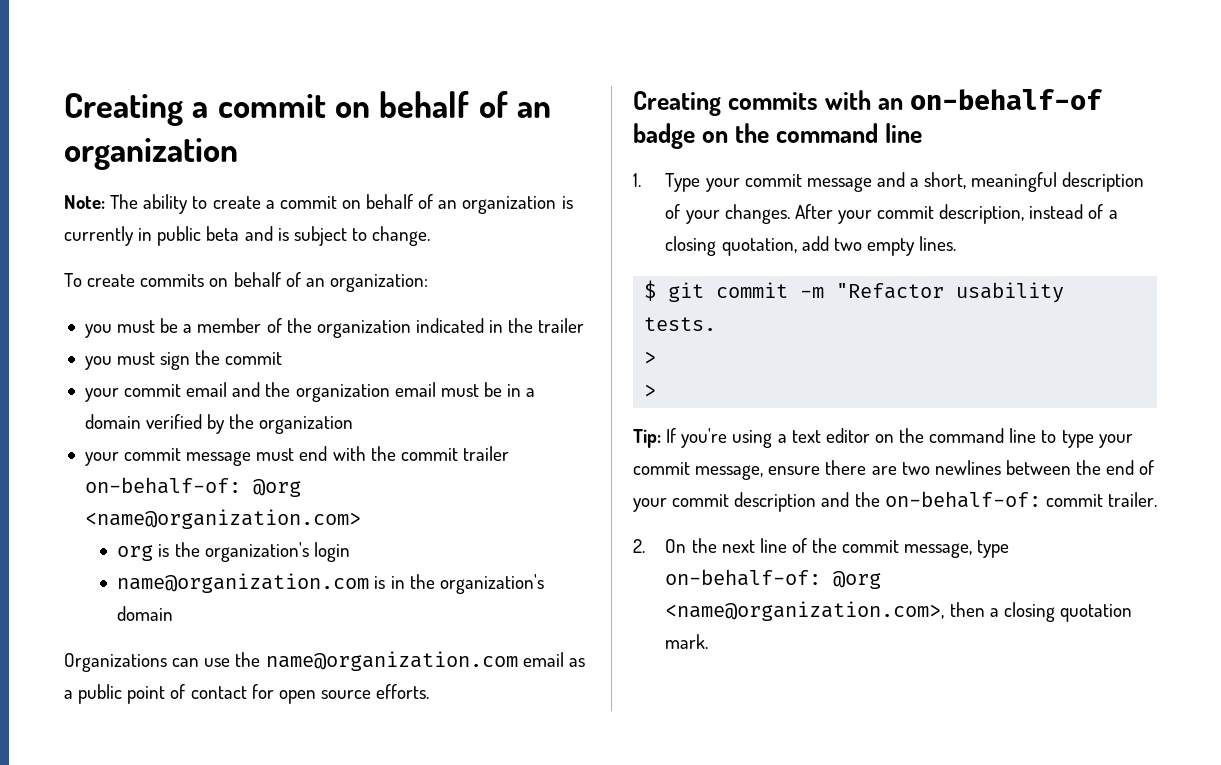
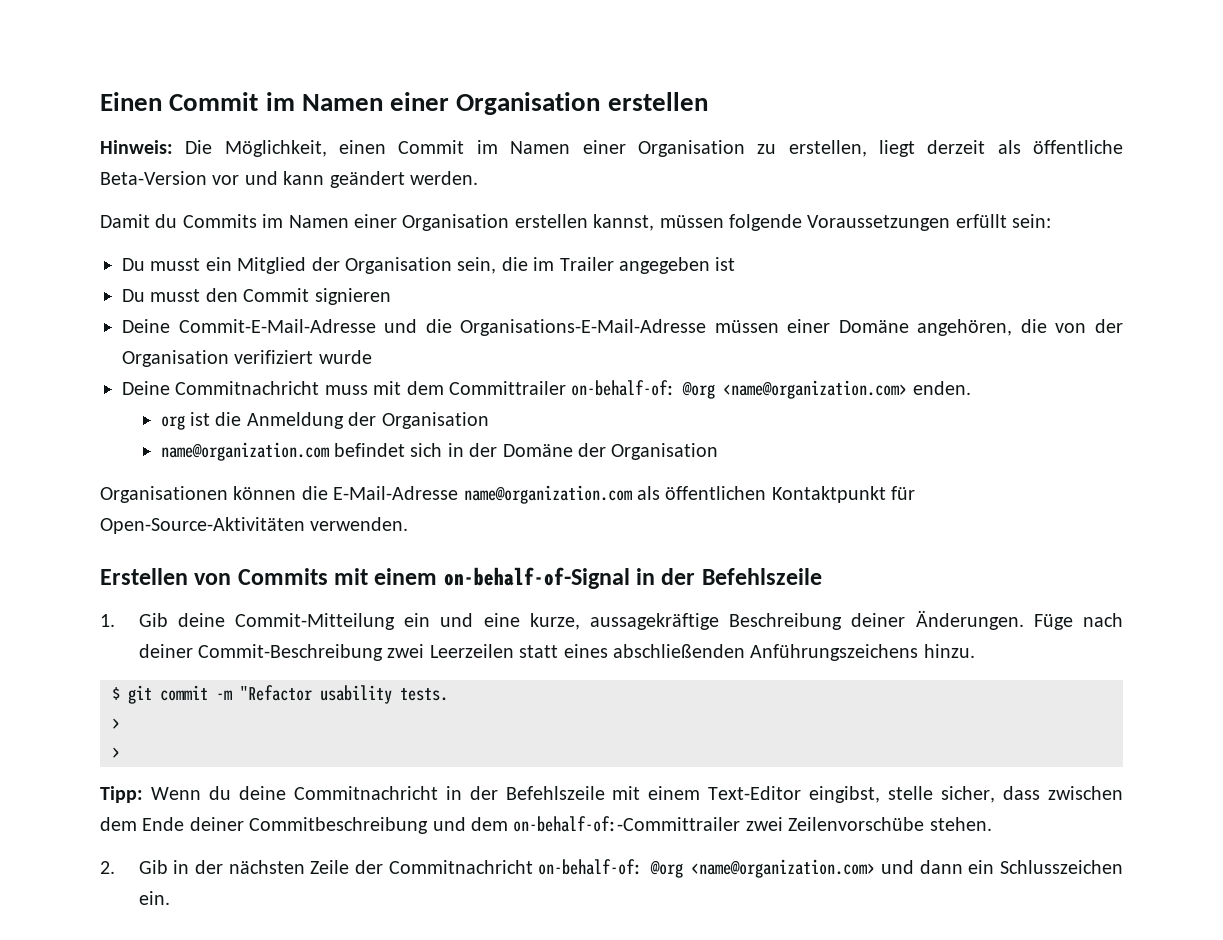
[64,91,551,126] [64,138,238,170] [64,194,573,214] [64,226,431,246] [64,272,428,292] [84,318,585,338] [84,350,283,370] [84,382,536,402] [84,414,354,434] [84,446,509,466] [84,477,301,497] [84,509,361,529] Creating a commit on behalf of an organization // Note: The ability to create a commit on behalf of an organization is currently in public beta and is subject to change. // To create commits on behalf of an organization: // you must be a member of the organization indicated in the trailer // you must sign the commit // your commit email and the organization email must be in a domain verified by the organization // your commit message must end with the commit trailer on-behalf-of: @org <name@organization.com> -> [100,92,708,115] [100,140,1123,157] [100,171,478,188] [100,214,1052,231] [122,257,736,274] [122,288,391,305] [122,319,1123,336] [122,350,372,367] [122,380,971,399] Einen Commit im Namen einer Organisation erstellen // Hinweis: Die Möglichkeit, einen Commit im Namen einer Organisation zu erstellen, liegt derzeit als öffentliche Beta-Version vor und kann geändert werden. // Damit du Commits im Namen einer Organisation erstellen kannst, müssen folgende Voraussetzungen erfüllt sein: // Du musst ein Mitglied der Organisation sein, die im Trailer angegeben ist // Du musst den Commit signieren // Deine Commit-E-Mail-Adresse und die Organisations-E-Mail-Adresse müssen einer Domäne angehören, die von der Organisation verifiziert wurde // Deine Commitnachricht muss mit dem Committrailer on-behalf-of: @org <name@organization.com> enden.
[158,542,350,562] [117,573,544,594] [117,606,174,621] [64,651,585,672] [64,684,430,704] [633,89,1103,116] [633,123,922,149] [633,172,1145,192] [665,204,1118,224] [665,236,957,256] is the organization's login // name@organization.com is in the organization's domain // Organizations can use the name@organization.com email as a public point of contact for open source efforts. // Creating commits with an on-behalf-of badge on the command line // 1. Type your commit message and a short, meaningful description of your changes. After your commit description, instead of a closing quotation, add two empty lines. -> [189,412,489,429] [160,442,719,461] [100,485,916,504] [100,517,409,534] [100,567,822,589] [100,610,1124,630] [138,644,975,661] ist die Anmeldung der Organisation // name@organization.com befindet sich in der Domäne der Organisation // Organisationen können die E-Mail-Adresse name@organization.com als öffentlichen Kontaktpunkt für Open-Source-Aktivitäten verwenden. // Erstellen von Commits mit einem on-behalf-of-Signal in der Befehlszeile // 1. Gib deine Commit-Mitteilung ein und eine kurze, aussagekräftige Beschreibung deiner Änderungen. Füge nach deiner Commit-Beschreibung zwei Leerzeilen statt eines abschließenden Anführungszeichens hinzu.
[633,428,1133,448] [633,460,1155,480] [633,491,1157,512] [633,538,1010,558] [665,569,882,589] [665,601,1132,622] [665,634,709,649] Tip: If you're using a text editor on the command line to type your commit message, ensure there are two newlines between the end of your commit description and the on-behalf-of: commit trailer. // 2. On the next line of the commit message, type on-behalf-of: @org <name@organization.com>, then a closing quotation mark. -> [100,786,1123,803] [100,816,992,834] [100,859,1123,878] [138,891,170,905] Tipp: Wenn du deine Commitnachricht in der Befehlszeile mit einem Text-Editor eingibst, stelle sicher, dass zwischen dem Ende deiner Commitbeschreibung und dem on-behalf-of:-Committrailer zwei Zeilenvorschübe stehen. // 2. Gib in der nächsten Zeile der Commitnachricht on-behalf-of: @org <name@organization.com> und dann ein Schlusszeichen ein.

